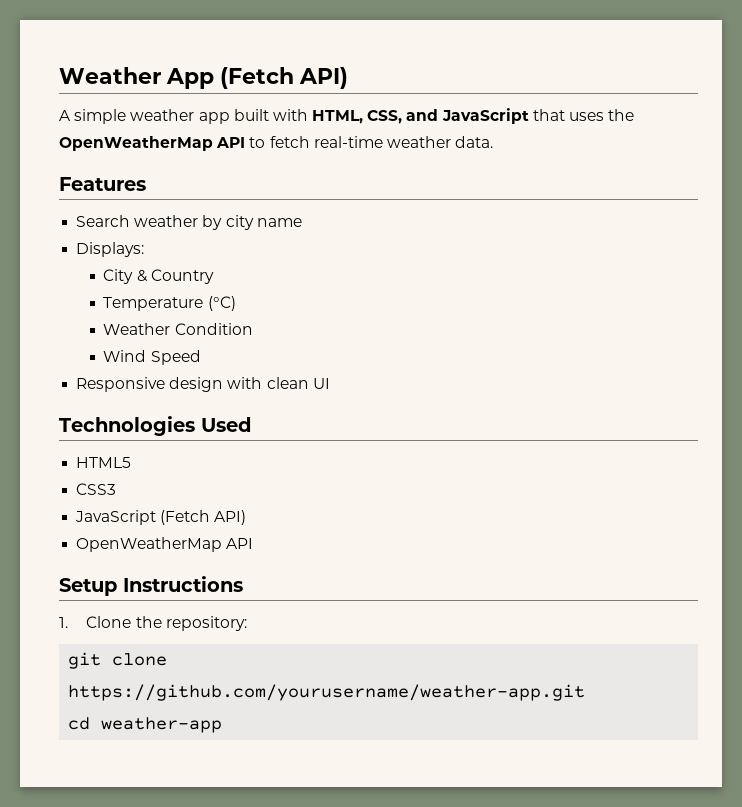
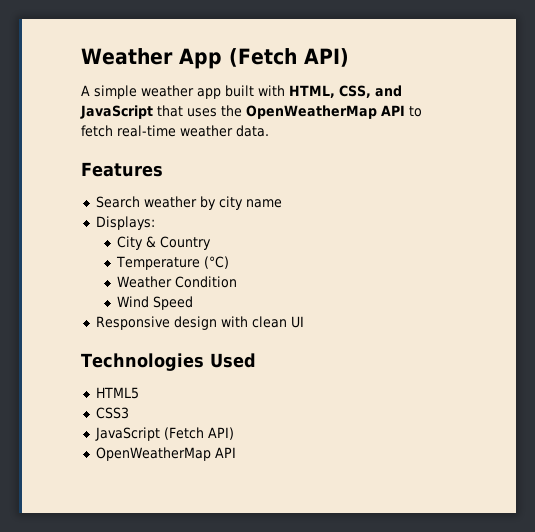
[59,576,243,596] [59,616,247,631] [68,652,168,669] [68,684,586,701] [68,717,223,733] // Setup Instructions // 1. Clone the repository: // git clone https://github.com/yourusername/weather-app.git // cd weather-app -> (236, 452) none

